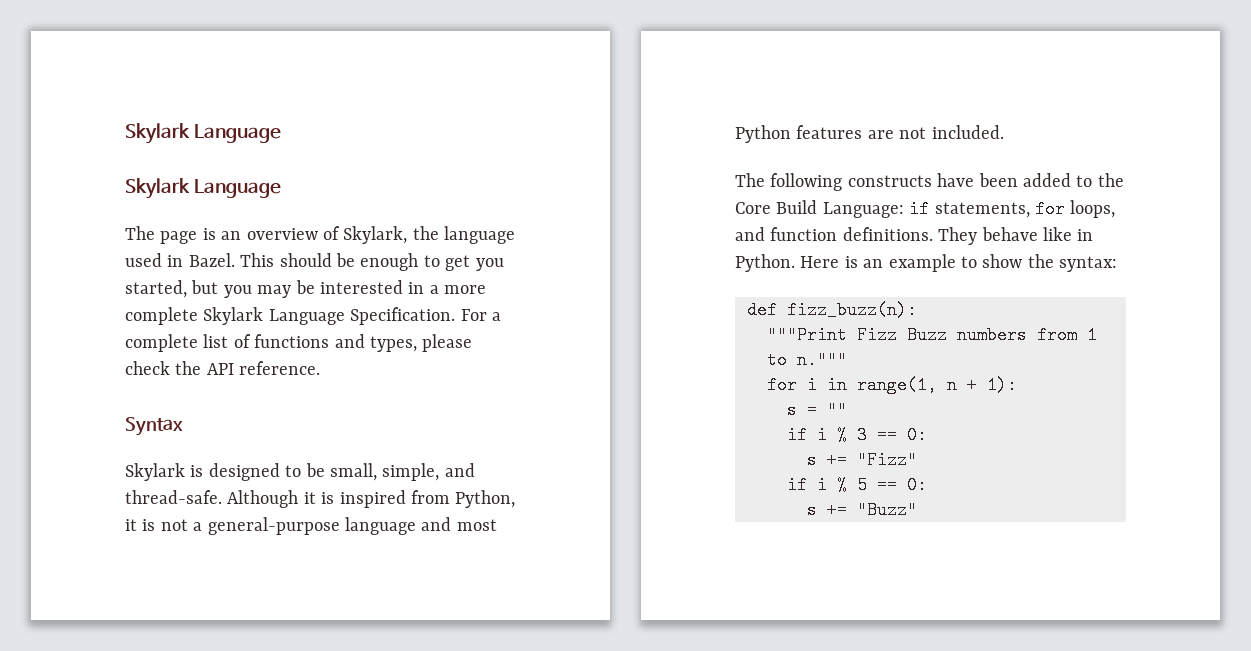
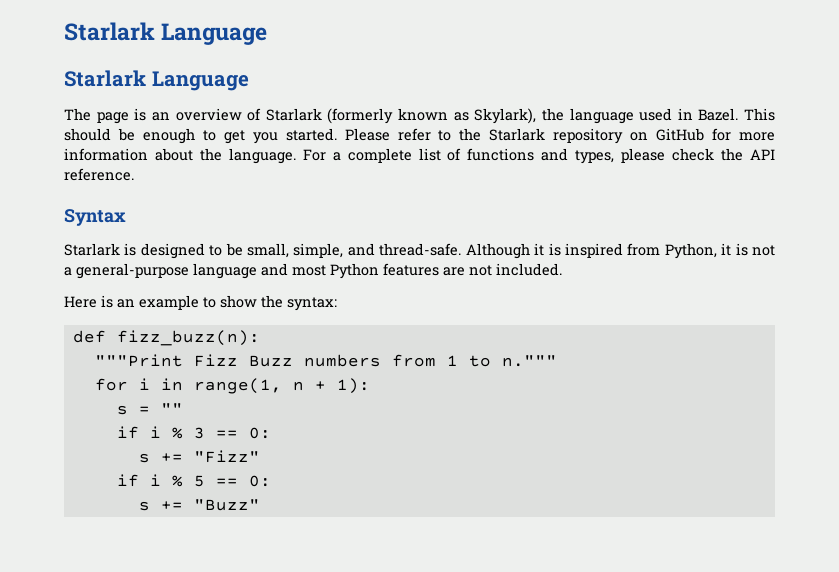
[125,123,282,144] [125,178,190,199] Skylark Language // Skylark -> [64,22,268,45] [64,70,146,87] Starlark Language // Starlark
[343,226,408,244] Skylark, -> [265,108,537,124] Starlark (formerly known as Skylark),
[125,280,487,298] [125,307,456,325] started, but you may be interested in a more complete Skylark Language Specification. -> [285,128,775,144] [64,148,296,164] started. Please refer to the Starlark repository on GitHub for more information about the language.
[125,463,185,481] Skylark -> [64,243,120,256] Starlark
[735,173,1124,191] [735,200,1116,218] [735,227,1094,245] [735,254,795,272] The following constructs have been added to the Core Build Language: if statements, for loops, and function definitions. They behave like in Python. -> (562, 269) none

